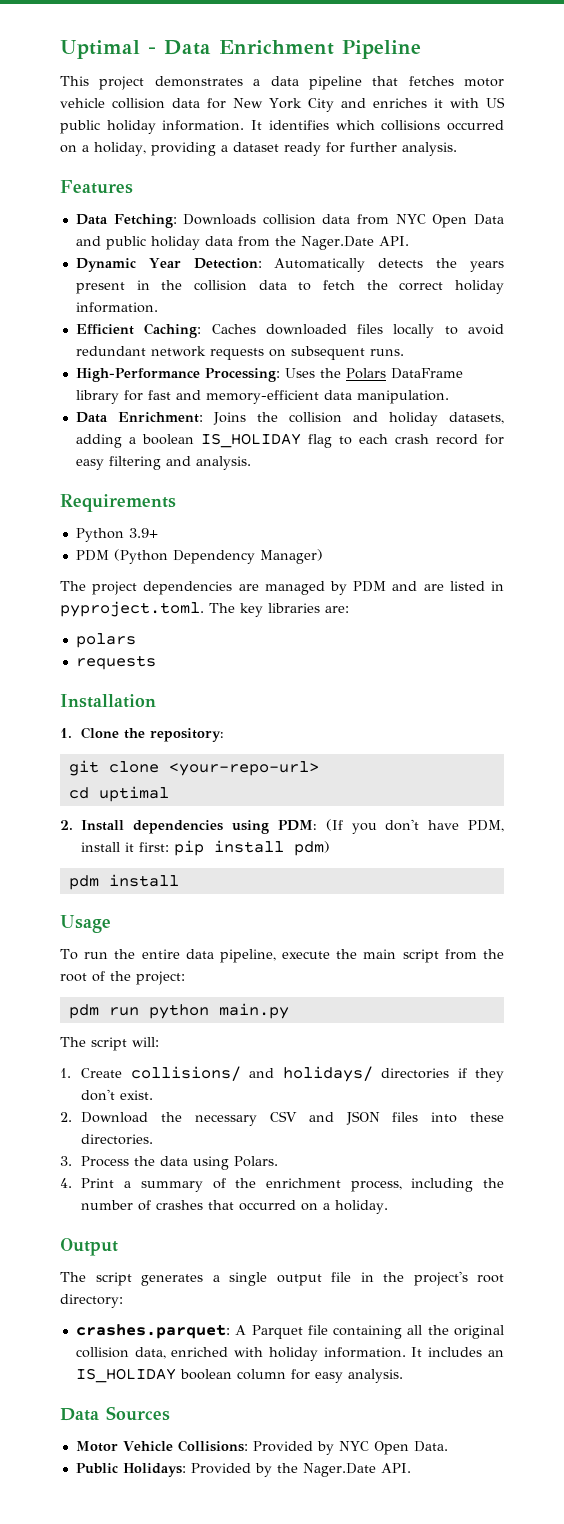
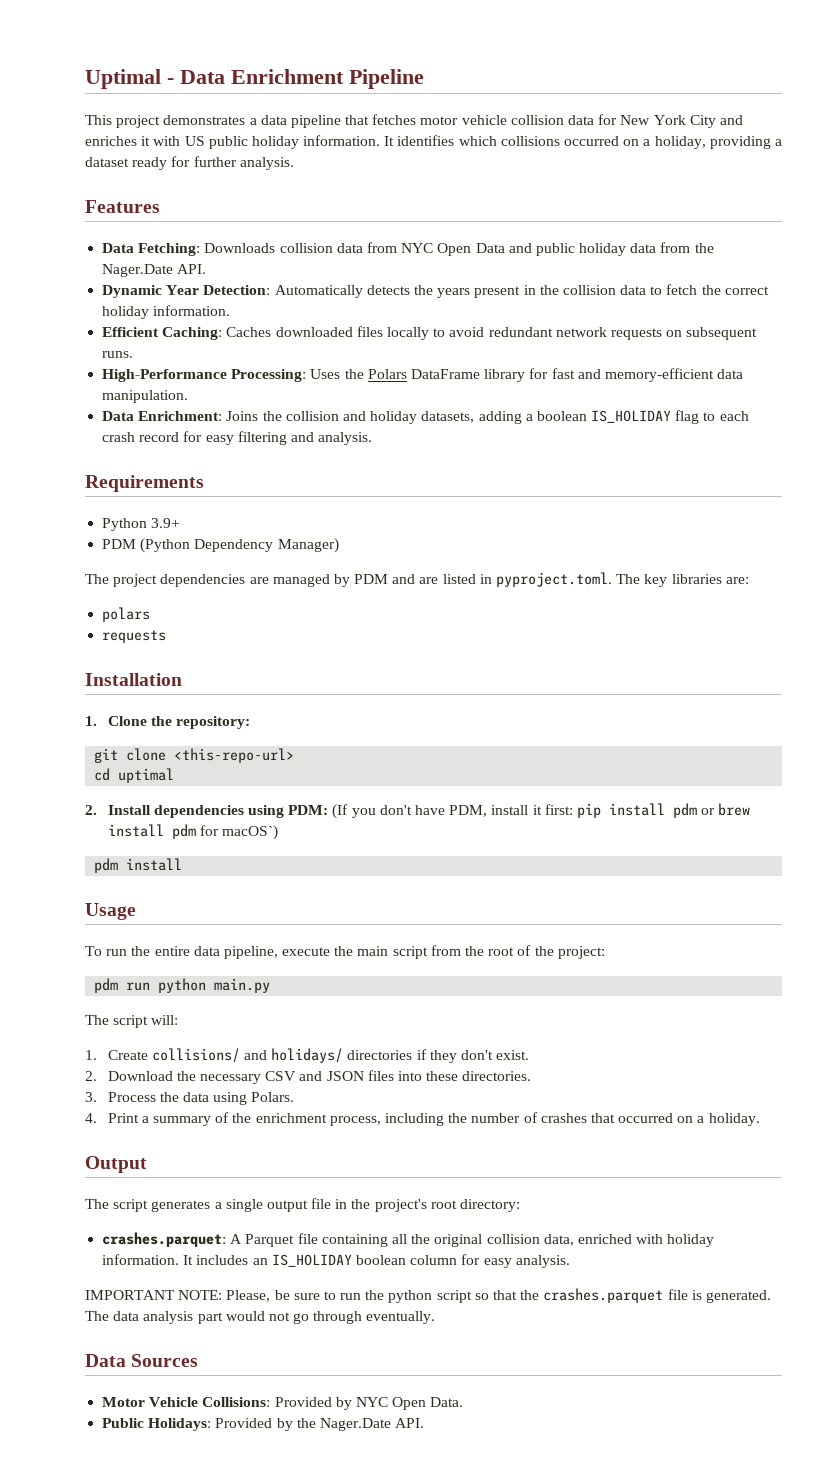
[168,761,319,776] <your-repo-url> -> [174,748,295,763] <this-repo-url>
[294,841,331,856] pdm) -> [672,803,751,818] [107,824,279,840] pdm or brew install pdm for macOS`)
(403, 1376) none -> [85,1288,771,1303] [85,1311,436,1324] // IMPORTANT NOTE: Please, be sure to run the python script so that the crashes.parquet file is generated. The data analysis part would not go through eventually.

